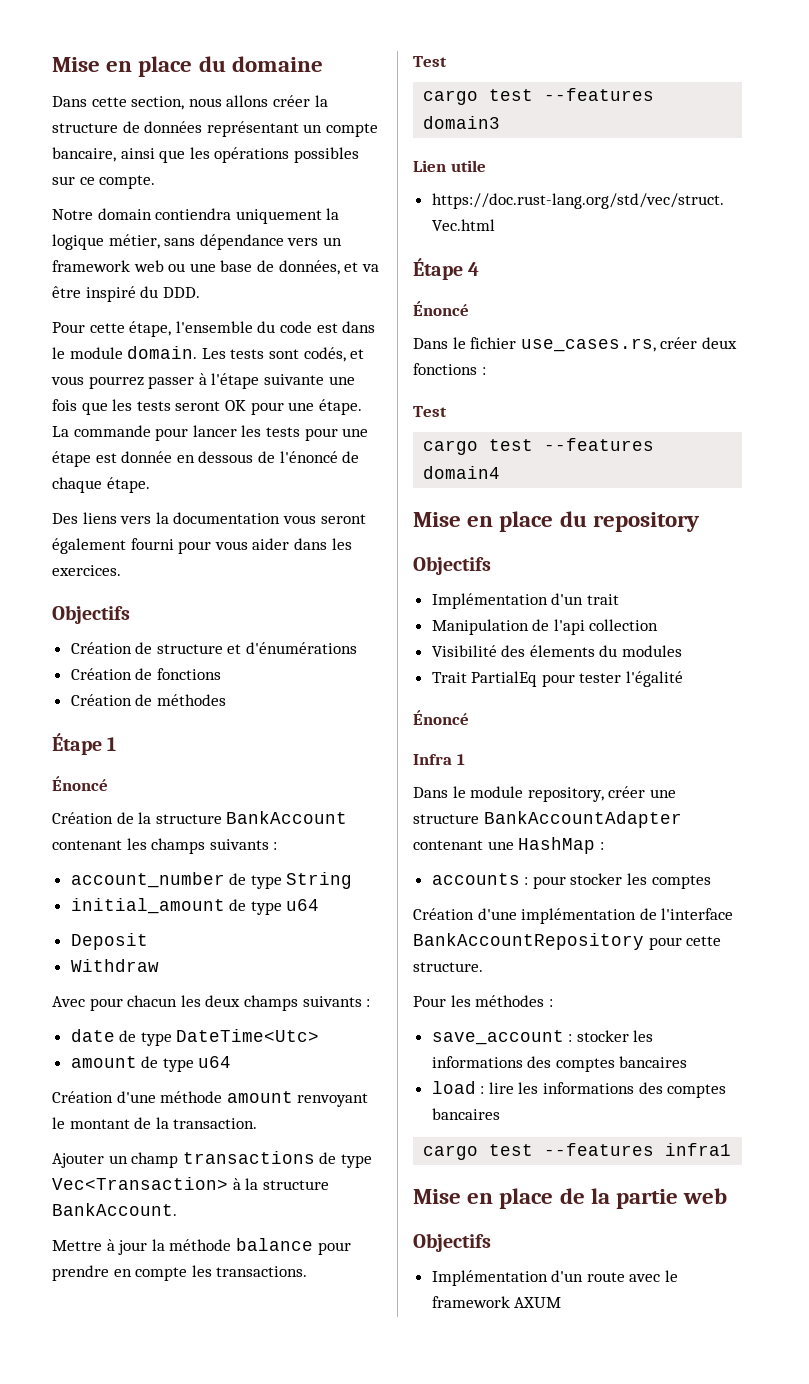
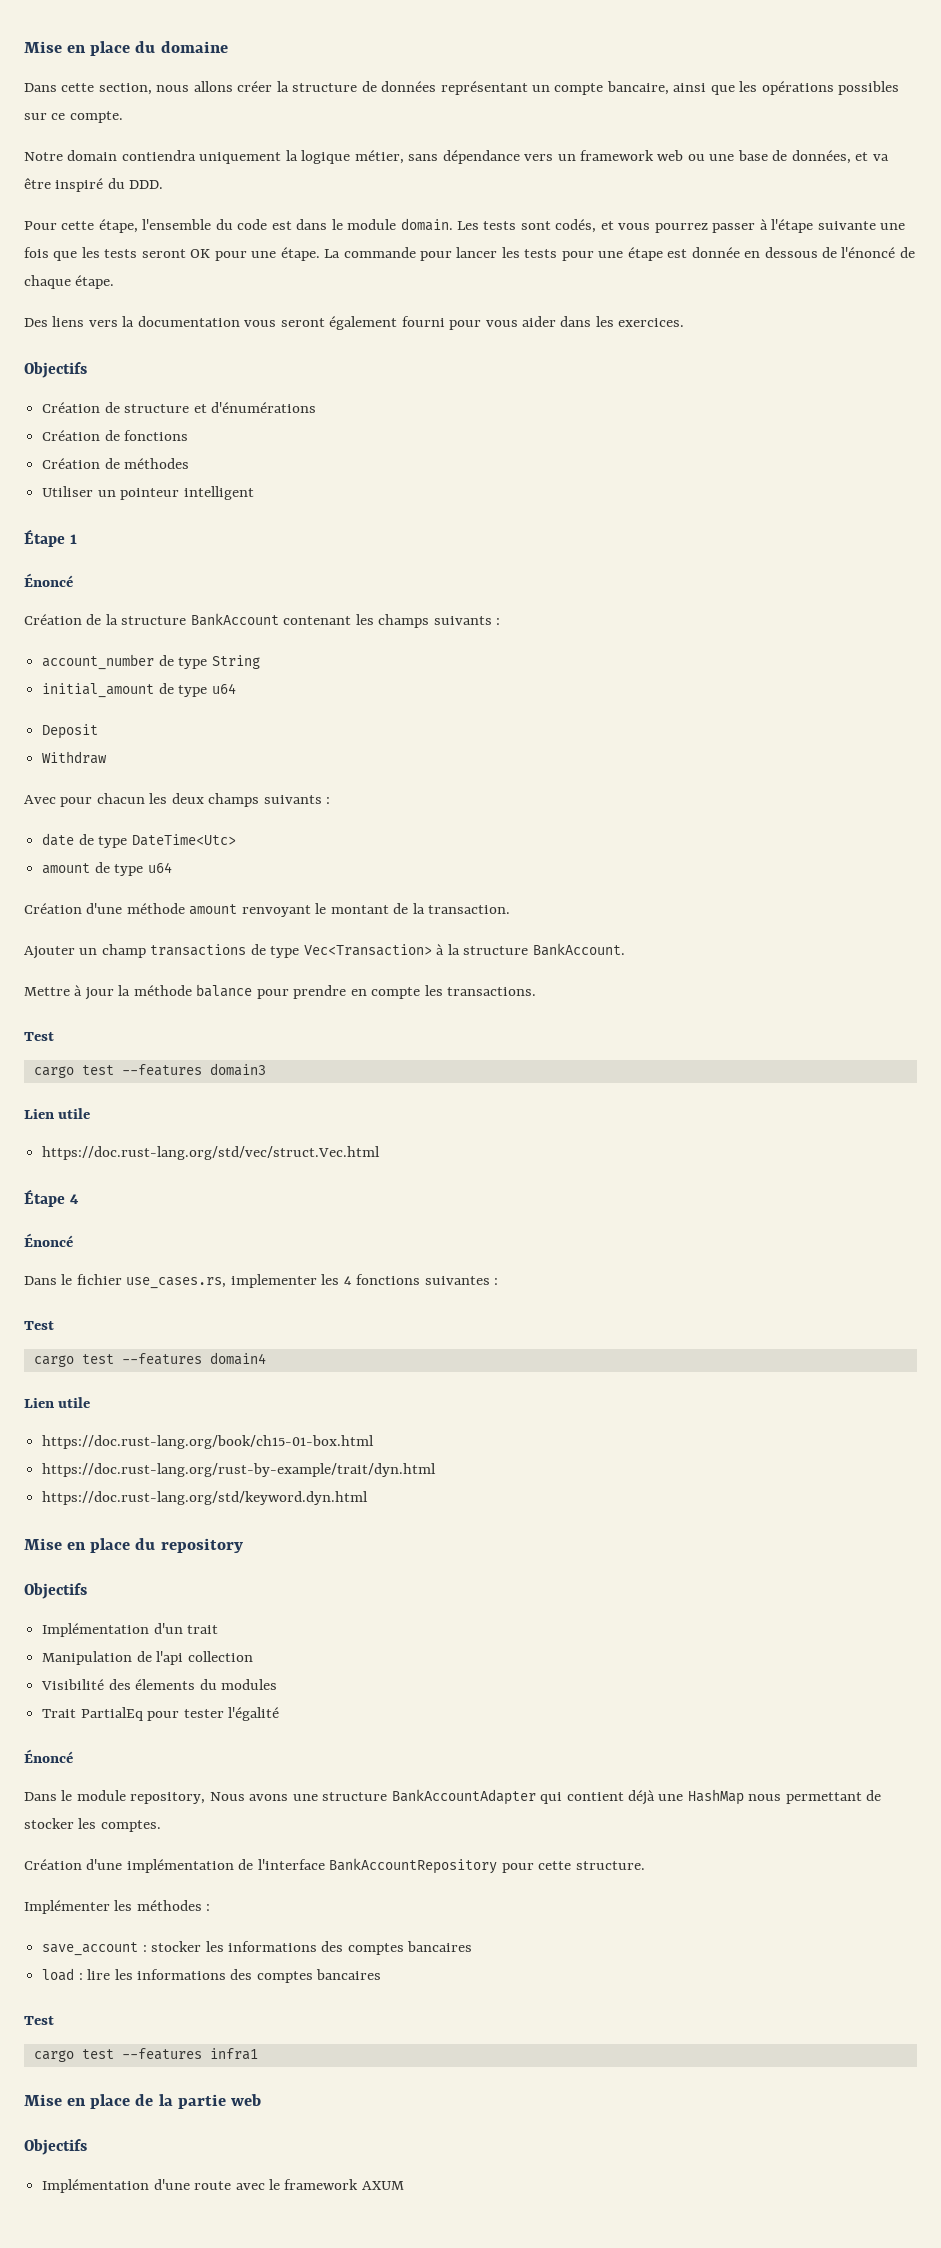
(226, 700) none -> [42,486,254,500] // Utiliser un pointeur intelligent
[660,337,737,349] [413,363,477,375] créer deux fonctions -> [230,1274,490,1288] implementer les 4 fonctions suivantes
(501, 472) none -> [24,1397,91,1408] [42,1435,375,1449] [42,1463,437,1477] [42,1491,369,1505] // Lien utile // https://doc.rust-lang.org/book/ch15-01-box.html // https://doc.rust-lang.org/rust-by-example/trait/dyn.html // https://doc.rust-lang.org/std/keyword.dyn.html
[413,754,465,765] // Infra 1 -> (73, 1756) none
[608,786,646,798] créer -> [209,1792,289,1801] Nous avons
[413,837,604,854] [431,873,711,889] contenant une HashMap : // accounts : pour stocker les comptes -> [540,1789,882,1805] [24,1818,161,1832] qui contient déjà une HashMap nous permettant de stocker les comptes.
[413,996,446,1007] Pour -> [24,1900,110,1914] Implémenter
(500, 1114) none -> [24,2016,54,2025] // Test
[551,1270,584,1282] d'un -> [153,2179,190,2190] d'une

